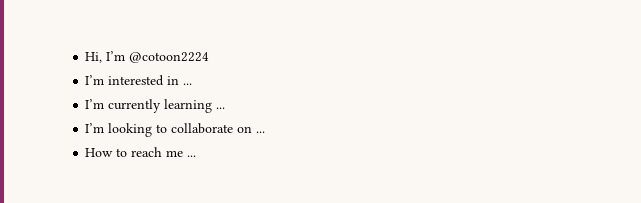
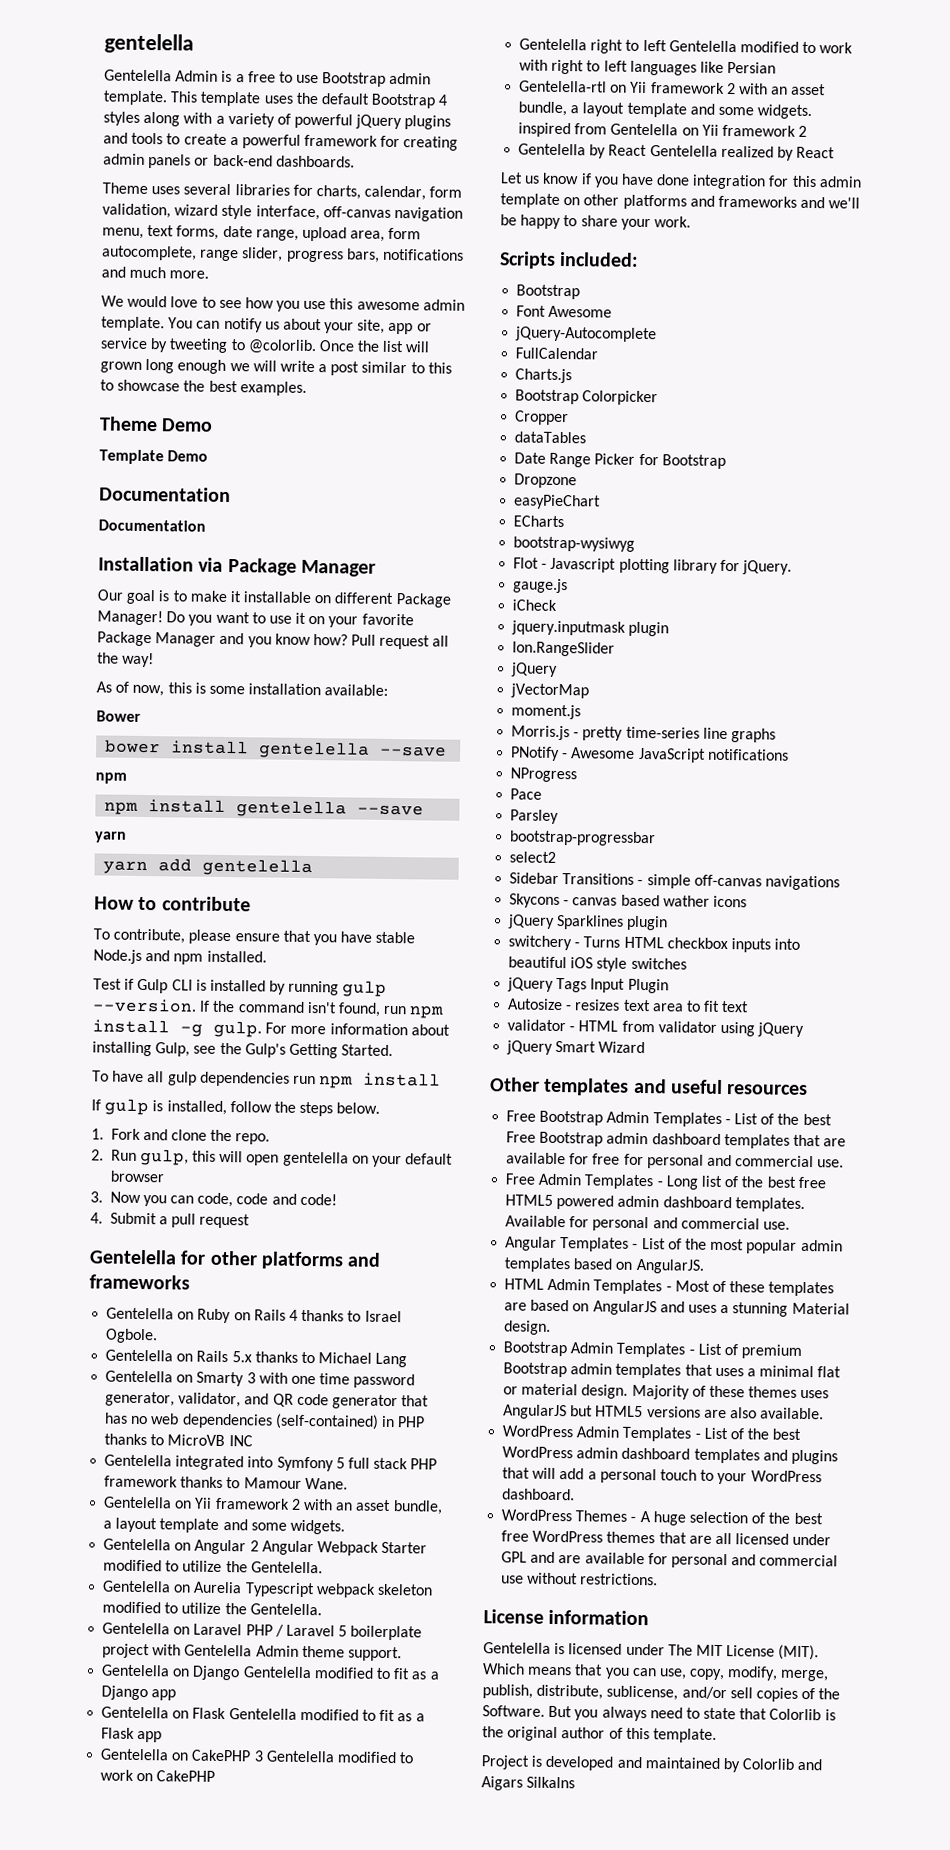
[85,51,210,63] [85,75,193,86] [85,99,226,113] [85,123,266,137] [85,147,197,157] Hi, I’m @cotoon2224 // I’m interested in ... // I’m currently learning ... // I’m looking to collaborate on ... // How to reach me ... -> [104,33,194,54] [104,69,432,87] [103,90,448,109] [103,111,452,130] [103,132,459,151] [103,153,355,169] [102,182,463,201] [102,203,463,222] [102,225,422,242] [101,245,464,263] [101,266,210,279] [101,295,465,312] [101,316,432,335] [100,337,431,355] [100,358,452,376] [100,379,307,396] [99,416,214,432] [99,449,209,465] [99,486,231,503] [98,519,206,532] [98,556,376,577] [97,589,451,608] [97,610,414,628] [97,631,450,650] [97,652,155,668] [96,681,389,697] [96,710,141,722] [105,739,448,759] [95,772,127,784] [104,799,425,818] [94,831,127,843] [103,858,314,877] [94,896,251,912] [93,928,416,946] [93,949,267,965] [93,978,388,997] [92,998,445,1019] [92,1019,450,1038] [92,1041,394,1059] [92,1070,442,1089] [91,1098,381,1117] [91,1128,271,1145] [91,1148,454,1168] [109,1170,165,1183] [90,1191,337,1208] [90,1212,251,1229] [89,1249,382,1270] [89,1274,190,1290] [106,1307,402,1324] [105,1328,159,1344] [105,1349,408,1368] [105,1370,416,1389] [105,1391,430,1410] [104,1412,426,1430] [104,1433,253,1447] [104,1454,438,1472] [104,1475,348,1490] [103,1496,443,1515] [103,1517,345,1535] [103,1538,428,1556] [103,1559,323,1574] [102,1580,433,1598] [102,1601,322,1616] [102,1622,423,1641] [102,1643,402,1662] [101,1664,440,1681] [101,1685,177,1701] [101,1706,425,1722] [101,1727,163,1743] [100,1748,415,1764] [100,1769,216,1782] [519,38,854,54] [519,59,777,76] [519,80,827,96] [518,101,813,120] [518,122,808,138] [518,143,836,161] [500,172,862,190] [500,193,861,210] [500,214,691,231] [499,251,640,269] [516,284,581,300] [516,305,613,318] [515,326,658,343] [515,347,599,360] [515,368,573,384] [515,389,659,406] [515,410,570,426] [514,431,587,444] [514,452,726,469] [514,473,578,489] [514,494,602,510] [513,515,565,528] [513,536,636,552] [513,557,793,575] [513,578,569,594] [512,599,558,611] [511,620,670,637] [512,641,616,657] [510,662,559,677] [510,683,590,699] [511,704,582,720] [511,725,776,743] [510,746,789,763] [510,767,578,783] [510,788,543,800] [510,809,560,825] [509,830,657,847] [509,851,557,863] [509,872,840,891] [509,893,747,909] [507,914,669,931] [508,935,801,953] [508,956,687,972] [507,977,669,994] [507,998,750,1013] [507,1019,805,1037] [506,1040,646,1055] [489,1077,809,1096] [506,1110,832,1127] [506,1131,847,1149] [506,1152,845,1169] [505,1173,826,1190] [505,1194,805,1212] [505,1215,790,1232] [505,1236,843,1254] [504,1257,704,1274] [504,1278,835,1297] [504,1299,850,1317] [504,1320,552,1335] [503,1341,803,1359] [503,1362,842,1379] [503,1383,830,1400] [503,1404,825,1420] [502,1425,802,1442] [502,1446,838,1465] [502,1467,822,1485] [502,1488,576,1501] [501,1509,823,1526] [501,1530,832,1546] [501,1551,839,1569] [501,1572,659,1586] [483,1609,650,1626] [483,1642,820,1661] [482,1663,830,1682] [482,1684,841,1702] [482,1705,836,1722] [482,1726,717,1743] [481,1755,823,1773] [481,1776,576,1791] gentelella // Gentelella Admin is a free to use Bootstrap admin template. This template uses the default Bootstrap 4 styles along with a variety of powerful jQuery plugins and tools to create a powerful framework for creating admin panels or back-end dashboards. // Theme uses several libraries for charts, calendar, form validation, wizard style interface, off-canvas navigation menu, text forms, date range, upload area, form autocomplete, range slider, progress bars, notifications and much more. // We would love to see how you use this awesome admin template. You can notify us about your site, app or service by tweeting to @colorlib. Once the list will grown long enough we will write a post similar to this to showcase the best examples. // Theme Demo // Template Demo // Documentation // Documentation // Installation via Package Manager // Our goal is to make it installable on different Package Manager! Do you want to use it on your favorite Package Manager and you know how? Pull request all the way! // As of now, this is some installation available: // Bower // bower install gentelella --save // npm // npm install gentelella --save // yarn // yarn add gentelella // How to contribute // To contribute, please ensure that you have stable Node.js and npm installed. // Test if Gulp CLI is installed by running gulp --version. If the command isn't found, run npm install -g gulp. For more information about installing Gulp, see the Gulp's Getting Started. // To have all gulp dependencies run npm install // If gulp is installed, follow the steps below. // 1. Fork and clone the repo. // 2. Run gulp, this will open gentelella on your default browser // 3. Now you can code, code and code! // 4. Submit a pull request // Gentelella for other platforms and frameworks // Gentelella on Ruby on Rails 4 thanks to Israel Ogbole. // Gentelella on Rails 5.x thanks to Michael Lang // Gentelella on Smarty 3 with one time password generator, validator, and QR code generator that has no web dependencies (self-contained) in PHP thanks to MicroVB INC // Gentelella integrated into Symfony 5 full stack PHP framework thanks to Mamour Wane. // Gentelella on Yii framework 2 with an asset bundle, a layout template and some widgets. // Gentelella on Angular 2 Angular Webpack Starter modified to utilize the Gentelella. // Gentelella on Aurelia Typescript webpack skeleton modified to utilize the Gentelella. // Gentelella on Laravel PHP / Laravel 5 boilerplate project with Gentelella Admin theme support. // Gentelella on Django Gentelella modified to fit as a Django app // Gentelella on Flask Gentelella modified to fit as a Flask app // Gentelella on CakePHP 3 Gentelella modified to work on CakePHP // Gentelella right to left Gentelella modified to work with right to left languages like Persian // Gentelella-rtl on Yii framework 2 with an asset bundle, a layout template and some widgets. inspired from Gentelella on Yii framework 2 // Gentelella by React Gentelella realized by React // Let us know if you have done integration for this admin template on other platforms and frameworks and we'll be happy to share your work. // Scripts included: // Bootstrap // Font Awesome // jQuery-Autocomplete // FullCalendar // Charts.js // Bootstrap Colorpicker // Cropper // dataTables // Date Range Picker for Bootstrap // Dropzone // easyPieChart // ECharts // bootstrap-wysiwyg // Flot - Javascript plotting library for jQuery. // gauge.js // iCheck // jquery.inputmask plugin // Ion.RangeSlider // jQuery // jVectorMap // moment.js // Morris.js - pretty time-series line graphs // PNotify - Awesome JavaScript notifications // NProgress // Pace // Parsley // bootstrap-progressbar // select2 // Sidebar Transitions - simple off-canvas navigations // Skycons - canvas based wather icons // jQuery Sparklines plugin // switchery - Turns HTML checkbox inputs into beautiful iOS style switches // jQuery Tags Input Plugin // Autosize - resizes text area to fit text // validator - HTML from validator using jQuery // jQuery Smart Wizard // Other templates and useful resources // Free Bootstrap Admin Templates - List of the best Free Bootstrap admin dashboard templates that are available for free for personal and commercial use. // Free Admin Templates - Long list of the best free HTML5 powered admin dashboard templates. Available for personal and commercial use. // Angular Templates - List of the most popular admin templates based on AngularJS. // HTML Admin Templates - Most of these templates are based on AngularJS and uses a stunning Material design. // Bootstrap Admin Templates - List of premium Bootstrap admin templates that uses a minimal flat or material design. Majority of these themes uses AngularJS but HTML5 versions are also available. // WordPress Admin Templates - List of the best WordPress admin dashboard templates and plugins that will add a personal touch to your WordPress dashboard. // WordPress Themes - A huge selection of the best free WordPress themes that are all licensed under GPL and are available for personal and commercial use without restrictions. // License information // Gentelella is licensed under The MIT License (MIT). Which means that you can use, copy, modify, merge, publish, distribute, sublicense, and/or sell copies of the Software. But you always need to state that Colorlib is the original author of this template. // Project is developed and maintained by Colorlib and Aigars Silkalns

